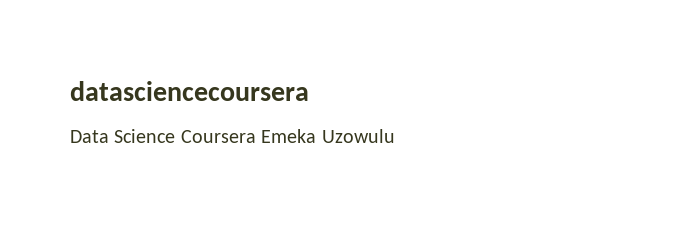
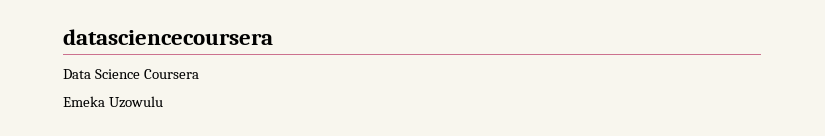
(256, 136) none -> (199, 74) //

